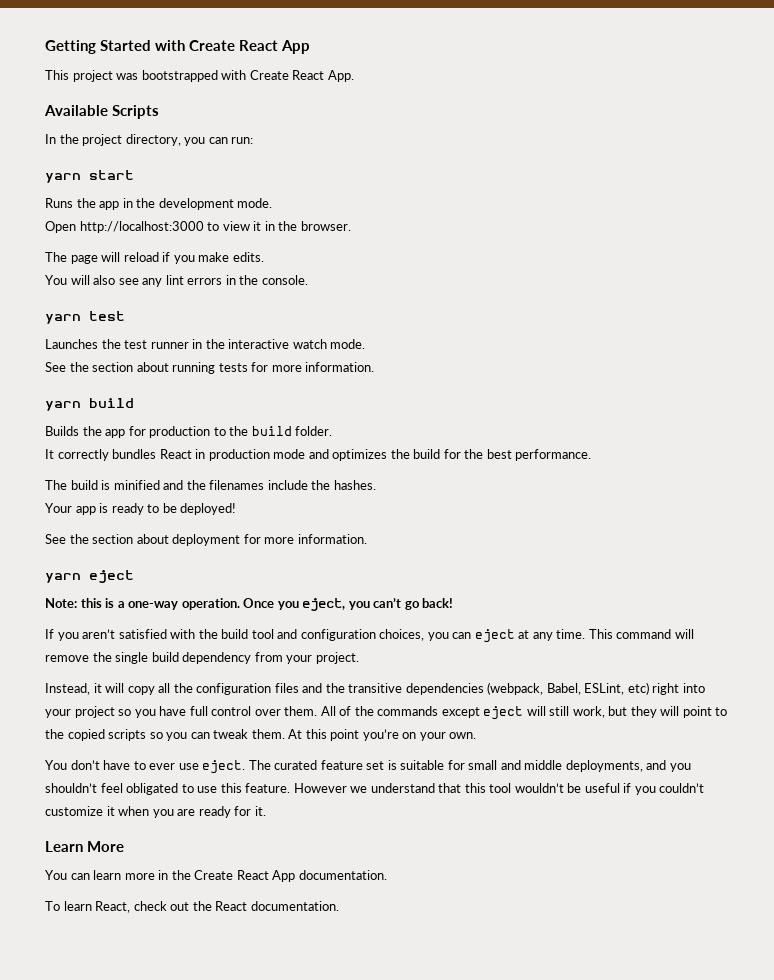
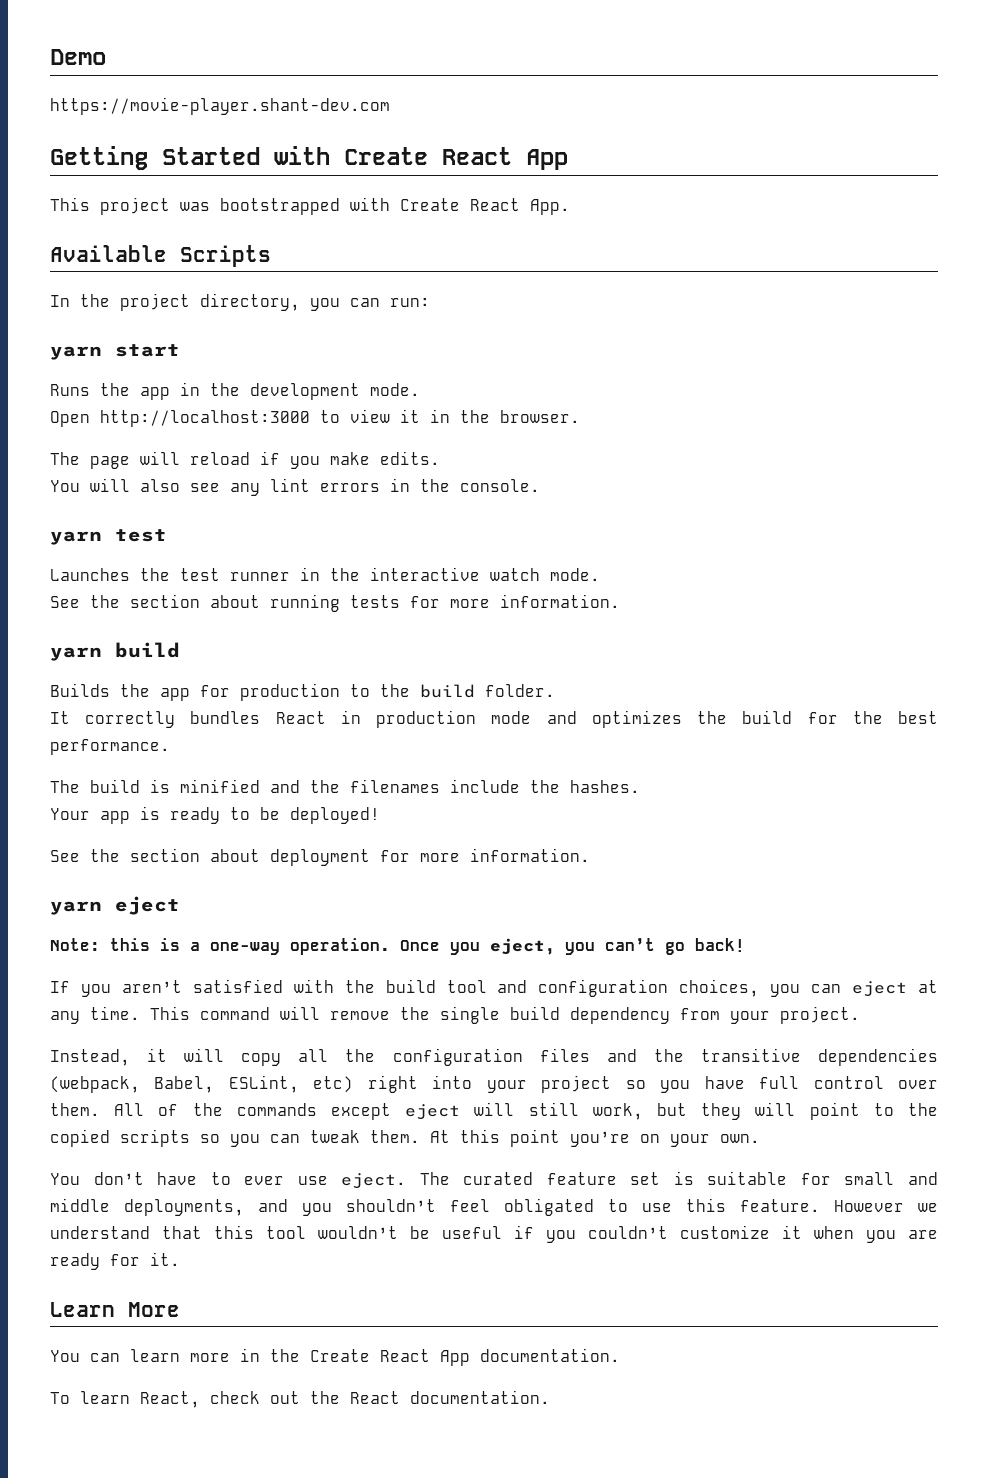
(45, 47) none -> [50,49,106,65] [50,97,390,115] Demo // https://movie-player.shant-dev.com //

